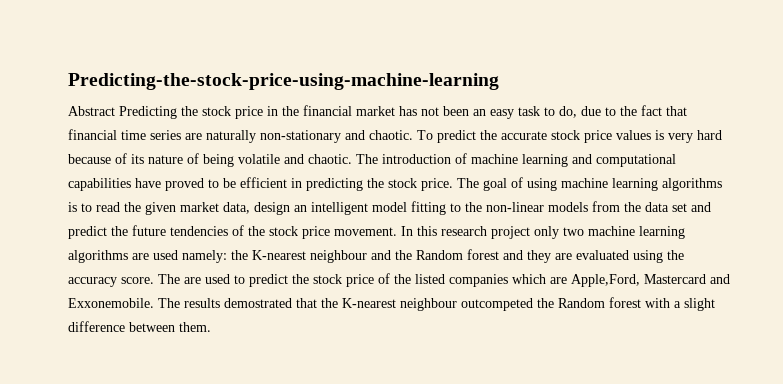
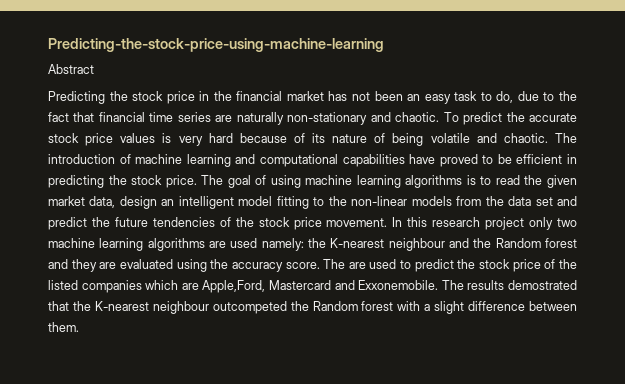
(115, 111) none -> (94, 69) //

